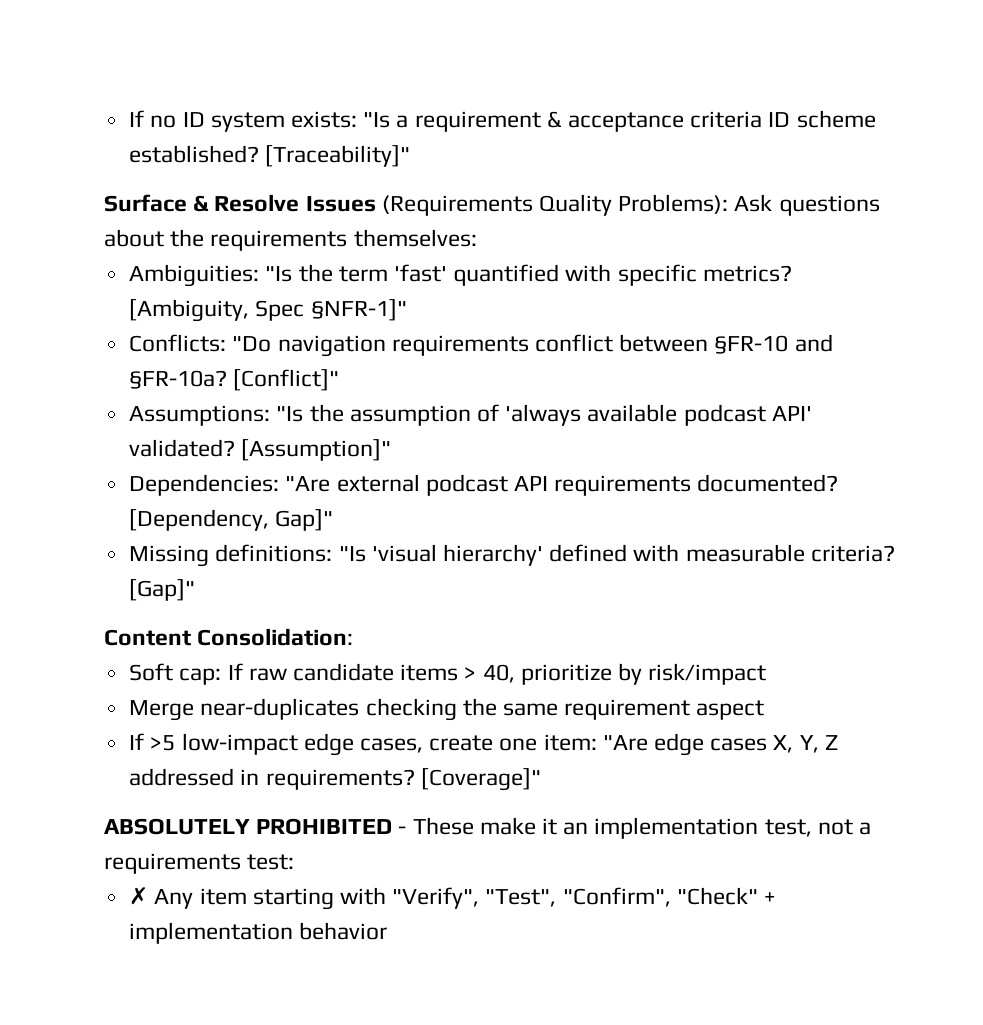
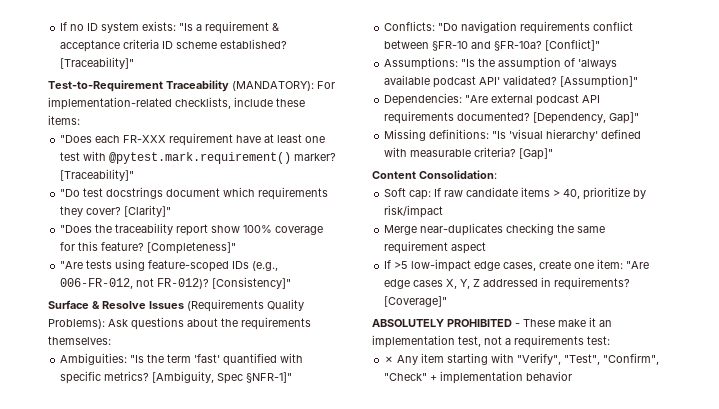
(411, 156) none -> [47,80,335,92] [47,97,305,110] [47,115,80,125] [59,133,325,146] [59,151,336,164] [59,169,134,181] [59,187,328,200] [59,205,171,217] [59,223,323,236] [59,241,236,254] [59,259,278,272] [59,277,291,289] // Test-to-Requirement Traceability (MANDATORY): For implementation-related checklists, include these items: // "Does each FR-XXX requirement have at least one test with @pytest.mark.requirement() marker? [Traceability]" // "Do test docstrings document which requirements they cover? [Clarity]" // "Does the traceability report show 100% coverage for this feature? [Completeness]" // "Are tests using feature-scoped IDs (e.g., 006-FR-012, not FR-012)? [Consistency]"

